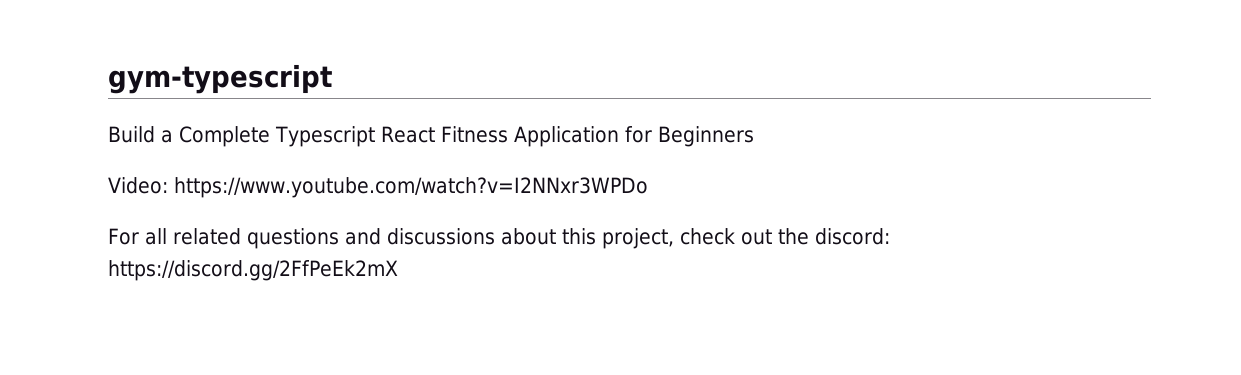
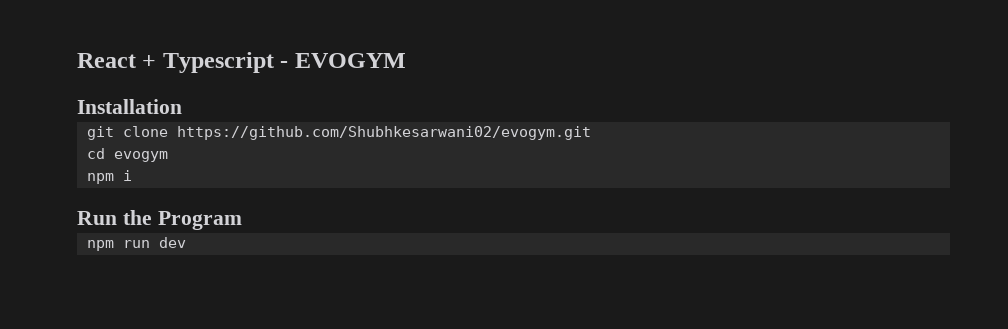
[108,64,332,94] [108,126,754,147] [108,177,648,198] [108,228,890,249] [108,260,398,281] gym-typescript // Build a Complete Typescript React Fitness Application for Beginners // Video: https://www.youtube.com/watch?v=I2NNxr3WPDo // For all related questions and discussions about this project, check out the discord: https://discord.gg/2FfPeEk2mX -> [77,52,406,73] [77,99,182,114] [87,126,592,140] [87,148,169,162] [87,170,133,184] [77,210,242,230] [87,237,187,251] React + Typescript - EVOGYM // Installation // git clone https://github.com/Shubhkesarwani02/evogym.git // cd evogym // npm i // Run the Program // npm run dev

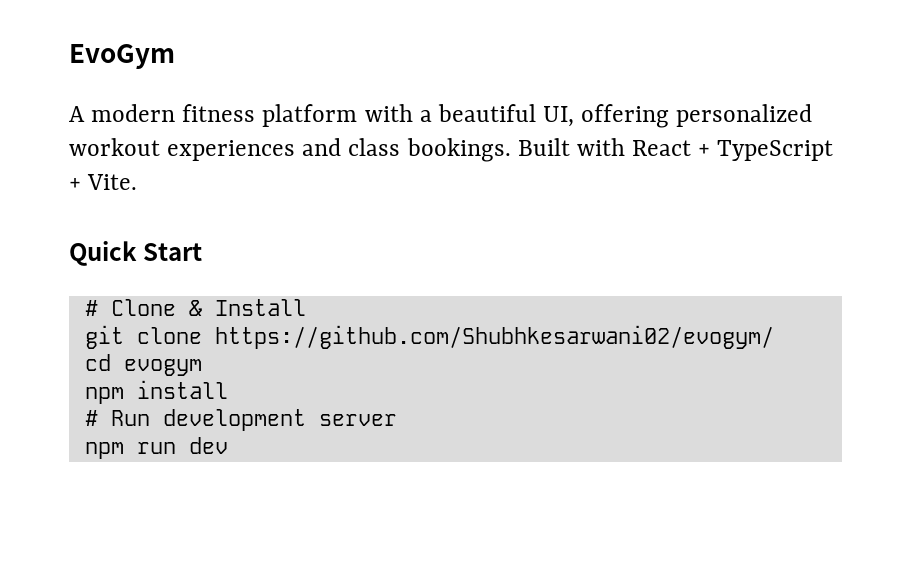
[77,52,406,73] [77,99,182,114] React + Typescript - EVOGYM // Installation -> [69,44,175,69] [69,104,813,128] [69,138,834,162] [69,174,138,190] [69,241,203,266] [84,299,306,316] EvoGym // A modern fitness platform with a beautiful UI, offering personalized workout experiences and class bookings. Built with React + TypeScript + Vite. // Quick Start // # Clone & Install
[177,126,592,140] https://github.com/Shubhkesarwani02/evogym.git -> [214,325,774,349] https://github.com/Shubhkesarwani02/evogym/
[123,170,133,181] [77,210,242,230] i // Run the Program -> [136,380,228,399] [84,409,397,431] install // # Run development server

